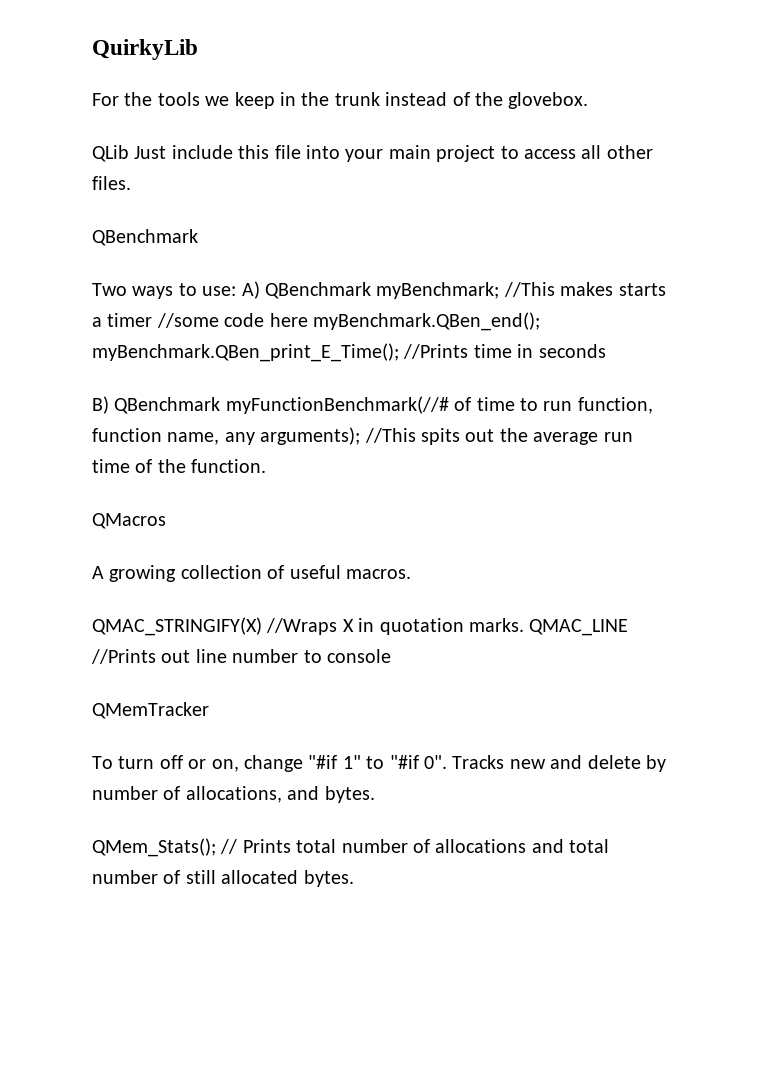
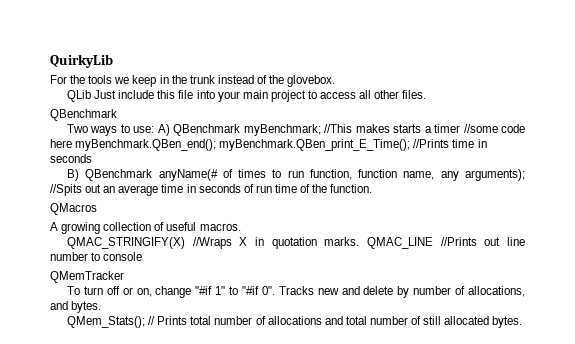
[225,396,515,414] myFunctionBenchmark(//# of time -> [158,169,267,181] anyName(# of times
[364,428,599,445] //This spits out the average -> [50,184,254,196] //Spits out an average time in seconds of

